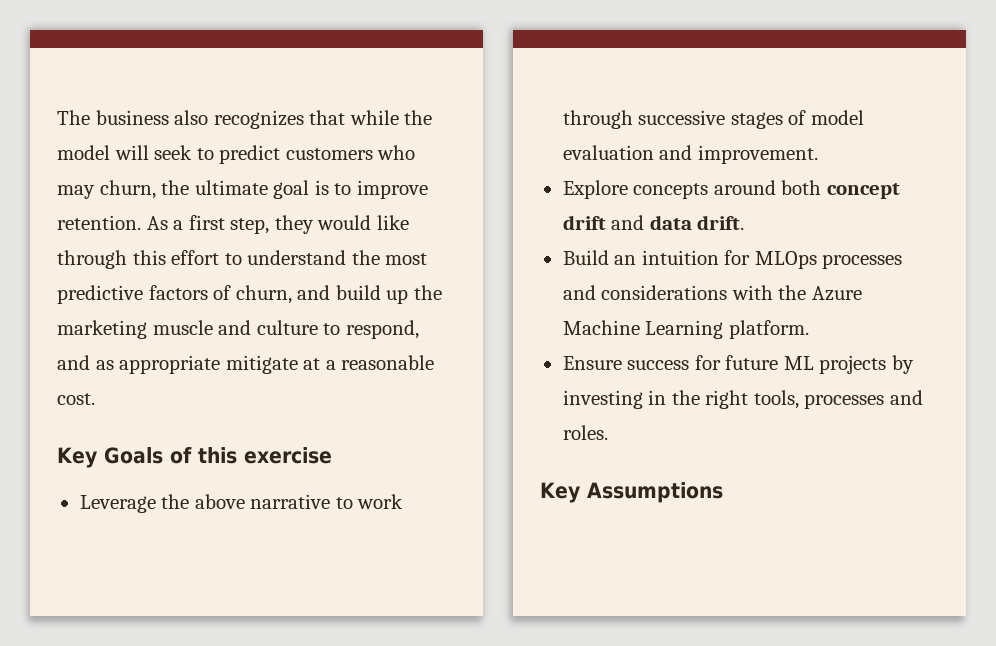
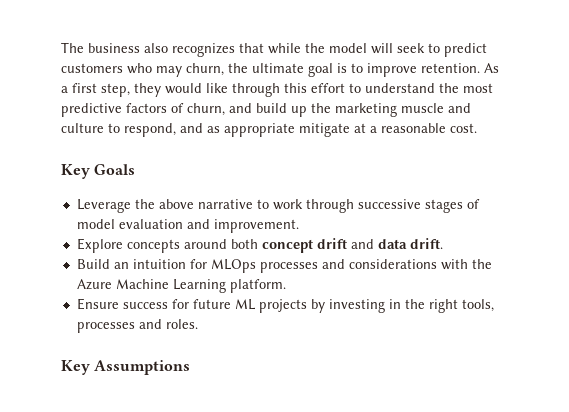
[170,447,332,464] of this exercise -> (136, 169) none

